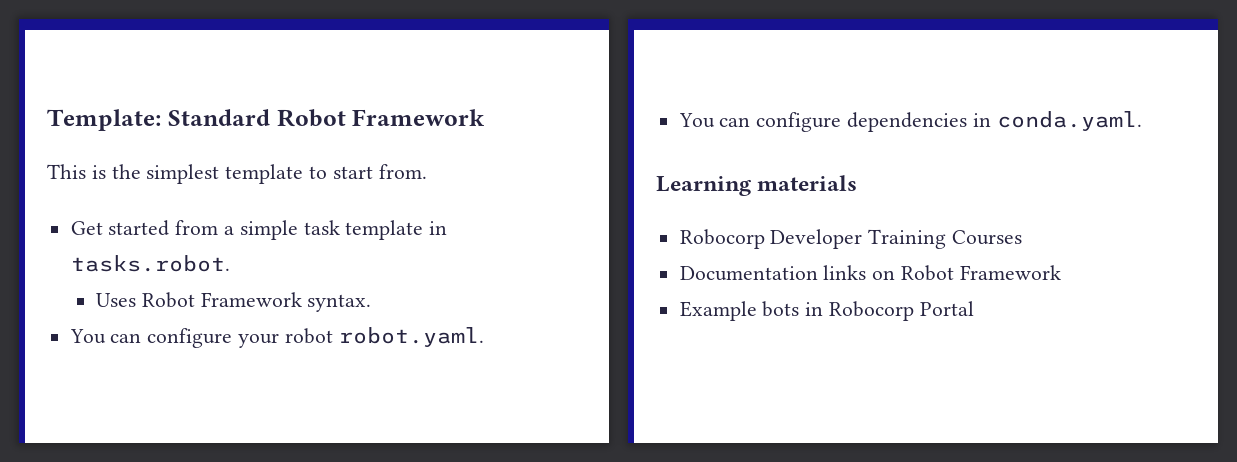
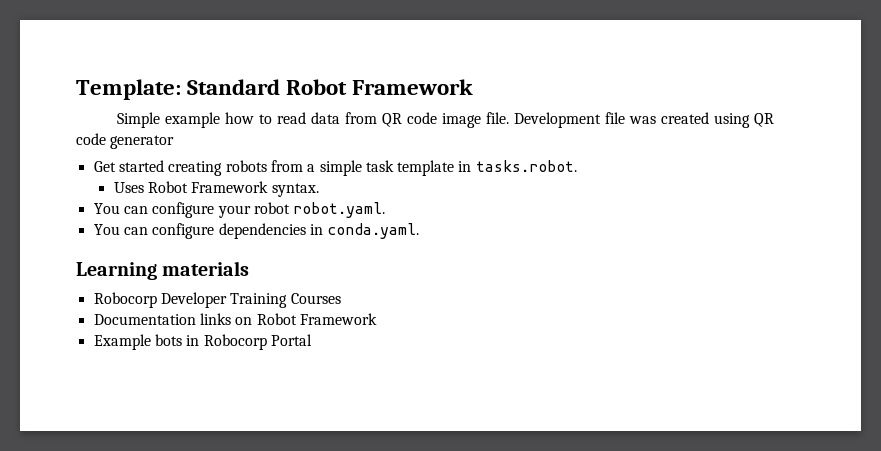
[47,164,427,184] This is the simplest template to start from. -> [117,112,774,128] [76,133,175,149] Simple example how to read data from QR code image file. Development file was created using QR code generator
(170, 228) none -> [168,160,267,176] creating robots

